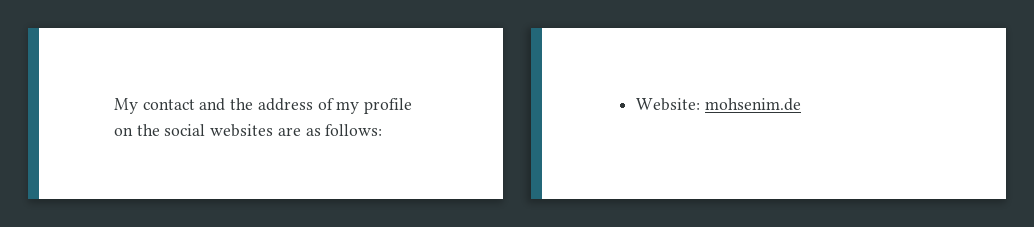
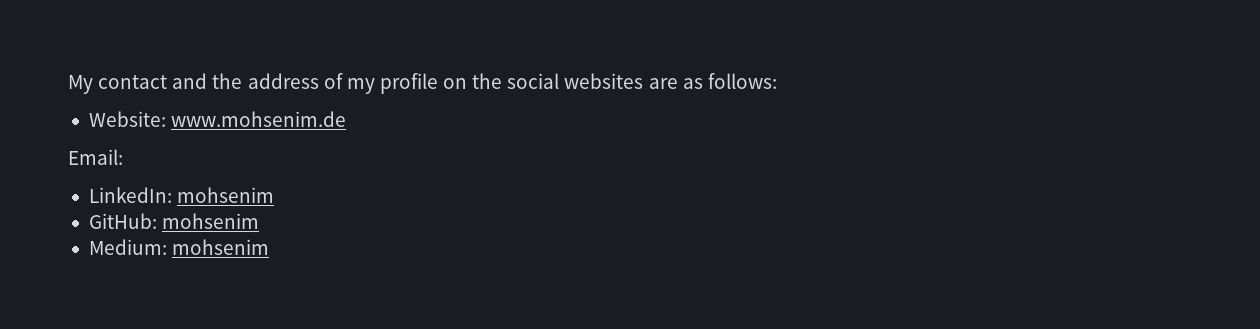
[704,98,801,111] mohsenim.de -> [171,111,347,127] [68,149,123,165] [88,187,275,203] [88,213,260,229] [88,239,270,255] www.mohsenim.de // Email: // LinkedIn: mohsenim // GitHub: mohsenim // Medium: mohsenim

